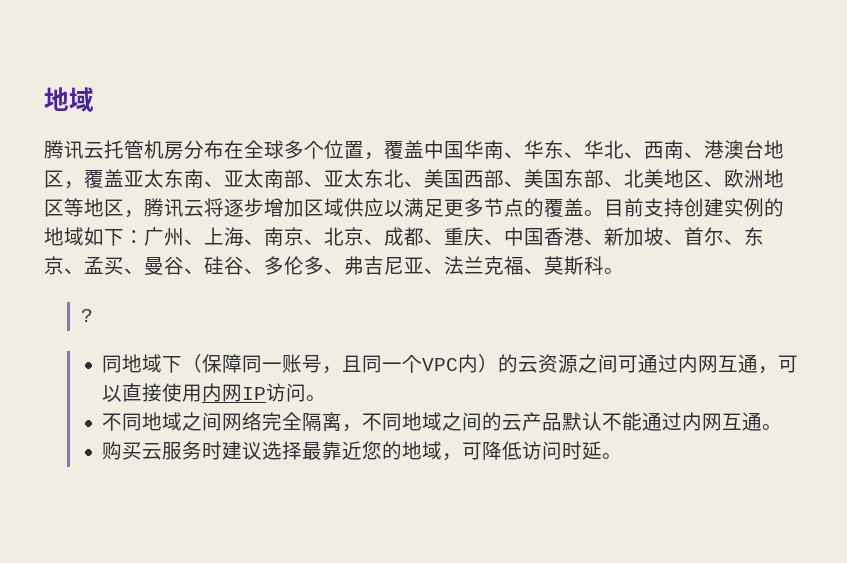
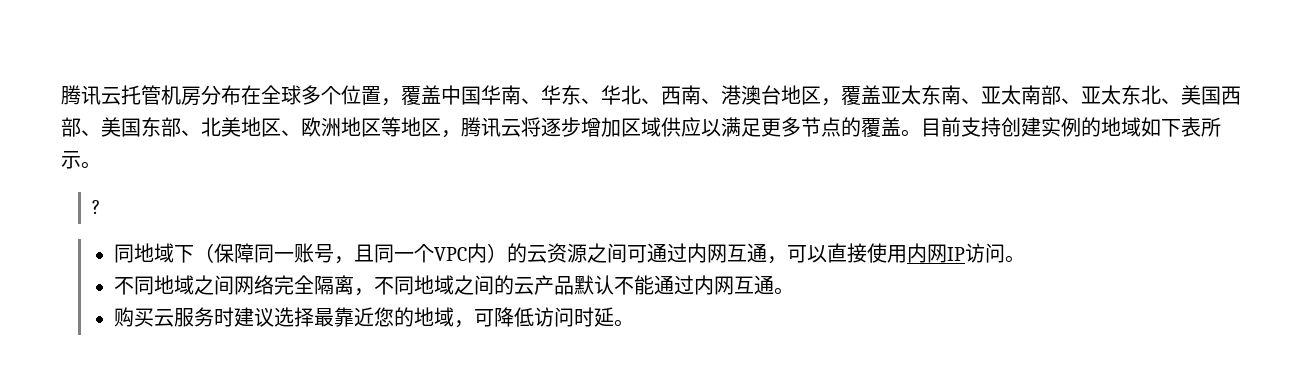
[44,87,94,112] 地域 // -> (61, 95) none
[124,227,764,247] [44,256,604,275] ：广州、上海、南京、北京、成都、重庆、中国香港、新加坡、首尔、东京、孟买、曼谷、硅谷、多伦多、弗吉尼亚、法兰克福、莫斯科 -> [1181,117,1221,137] [61,151,81,169] 表所示

